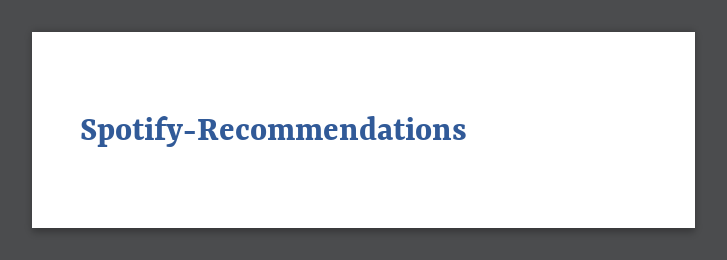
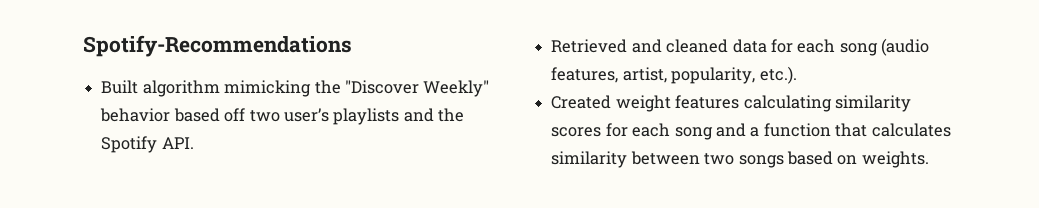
(467, 131) none -> [101,80,490,97] [100,108,465,125] [101,136,194,153] [551,38,930,56] [551,66,797,84] [551,95,911,112] [551,123,951,140] [551,151,929,168] // Built algorithm mimicking the "Discover Weekly" behavior based off two user’s playlists and the Spotify API. // Retrieved and cleaned data for each song (audio features, artist, popularity, etc.). // Created weight features calculating similarity scores for each song and a function that calculates similarity between two songs based on weights.

